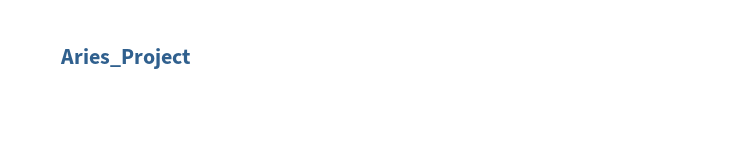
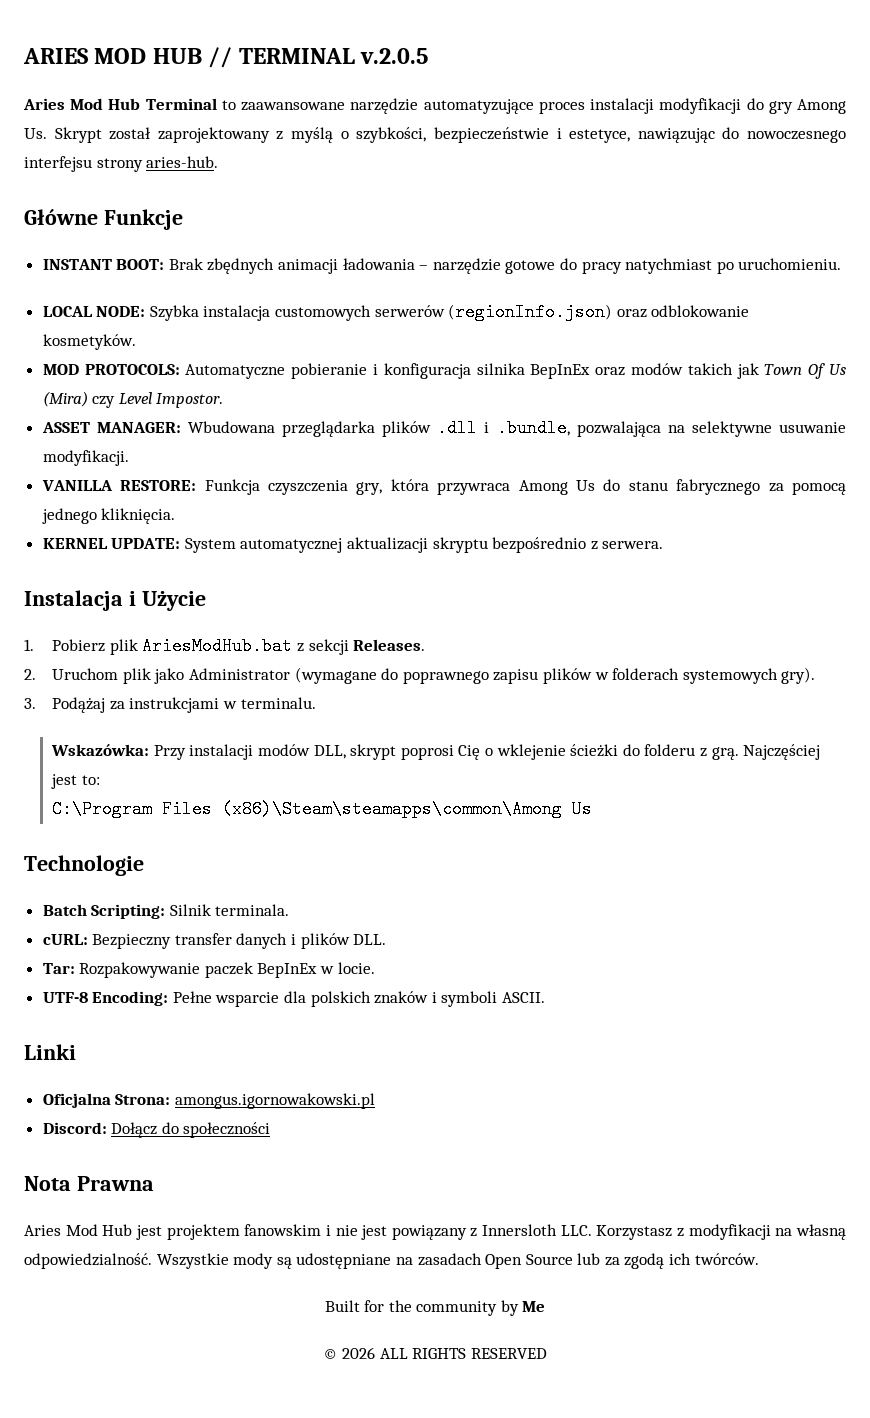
[60,48,191,69] Aries_Project -> [23,47,429,68] [23,98,846,114] [24,127,846,143] [24,156,219,172] [24,209,183,230] [42,258,842,274] [42,303,750,321] [42,334,136,350] [42,363,846,379] [42,391,224,408] [41,419,846,437] [42,450,129,466] [41,479,846,495] [41,508,176,524] [42,537,664,553] [24,590,206,611] [24,637,426,655] [24,667,816,684] [24,697,316,713] [51,744,821,760] [51,774,100,789] [52,800,593,818] [24,855,144,876] [42,904,290,919] [42,933,387,949] [42,962,375,978] [42,991,546,1007] [24,1044,76,1060] [42,1093,375,1109] [42,1122,271,1138] [24,1176,154,1191] [24,1224,846,1240] [24,1253,759,1269] [324,1300,546,1316] [323,1347,547,1359] ARIES MOD HUB // TERMINAL v.2.0.5 // Aries Mod Hub Terminal to zaawansowane narzędzie automatyzujące proces instalacji modyfikacji do gry Among Us. Skrypt został zaprojektowany z myślą o szybkości, bezpieczeństwie i estetyce, nawiązując do nowoczesnego interfejsu strony aries-hub. // Główne Funkcje // INSTANT BOOT: Brak zbędnych animacji ładowania – narzędzie gotowe do pracy natychmiast po uruchomieniu. // LOCAL NODE: Szybka instalacja customowych serwerów (regionInfo.json) oraz odblokowanie kosmetyków. // MOD PROTOCOLS: Automatyczne pobieranie i konfiguracja silnika BepInEx oraz modów takich jak Town Of Us (Mira) czy Level Impostor. // ASSET MANAGER: Wbudowana przeglądarka plików .dll i .bundle, pozwalająca na selektywne usuwanie modyfikacji. // VANILLA RESTORE: Funkcja czyszczenia gry, która przywraca Among Us do stanu fabrycznego za pomocą jednego kliknięcia. // KERNEL UPDATE: System automatycznej aktualizacji skryptu bezpośrednio z serwera. // Instalacja i Użycie // 1. Pobierz plik AriesModHub.bat z sekcji Releases. // 2. Uruchom plik jako Administrator (wymagane do poprawnego zapisu plików w folderach systemowych gry). // 3. Podążaj za instrukcjami w terminalu. // Wskazówka: Przy instalacji modów DLL, skrypt poprosi Cię o wklejenie ścieżki do folderu z grą. Najczęściej jest to: // C:\Program Files (x86)\Steam\steamapps\common\Among Us // Technologie // Batch Scripting: Silnik terminala. // cURL: Bezpieczny transfer danych i plików DLL. // Tar: Rozpakowywanie paczek BepInEx w locie. // UTF-8 Encoding: Pełne wsparcie dla polskich znaków i symboli ASCII. // Linki // Oficjalna Strona: amongus.igornowakowski.pl // Discord: Dołącz do społeczności // Nota Prawna // Aries Mod Hub jest projektem fanowskim i nie jest powiązany z Innersloth LLC. Korzystasz z modyfikacji na własną odpowiedzialność. Wszystkie mody są udostępniane na zasadach Open Source lub za zgodą ich twórców. // Built for the community by Me // © 2026 ALL RIGHTS RESERVED

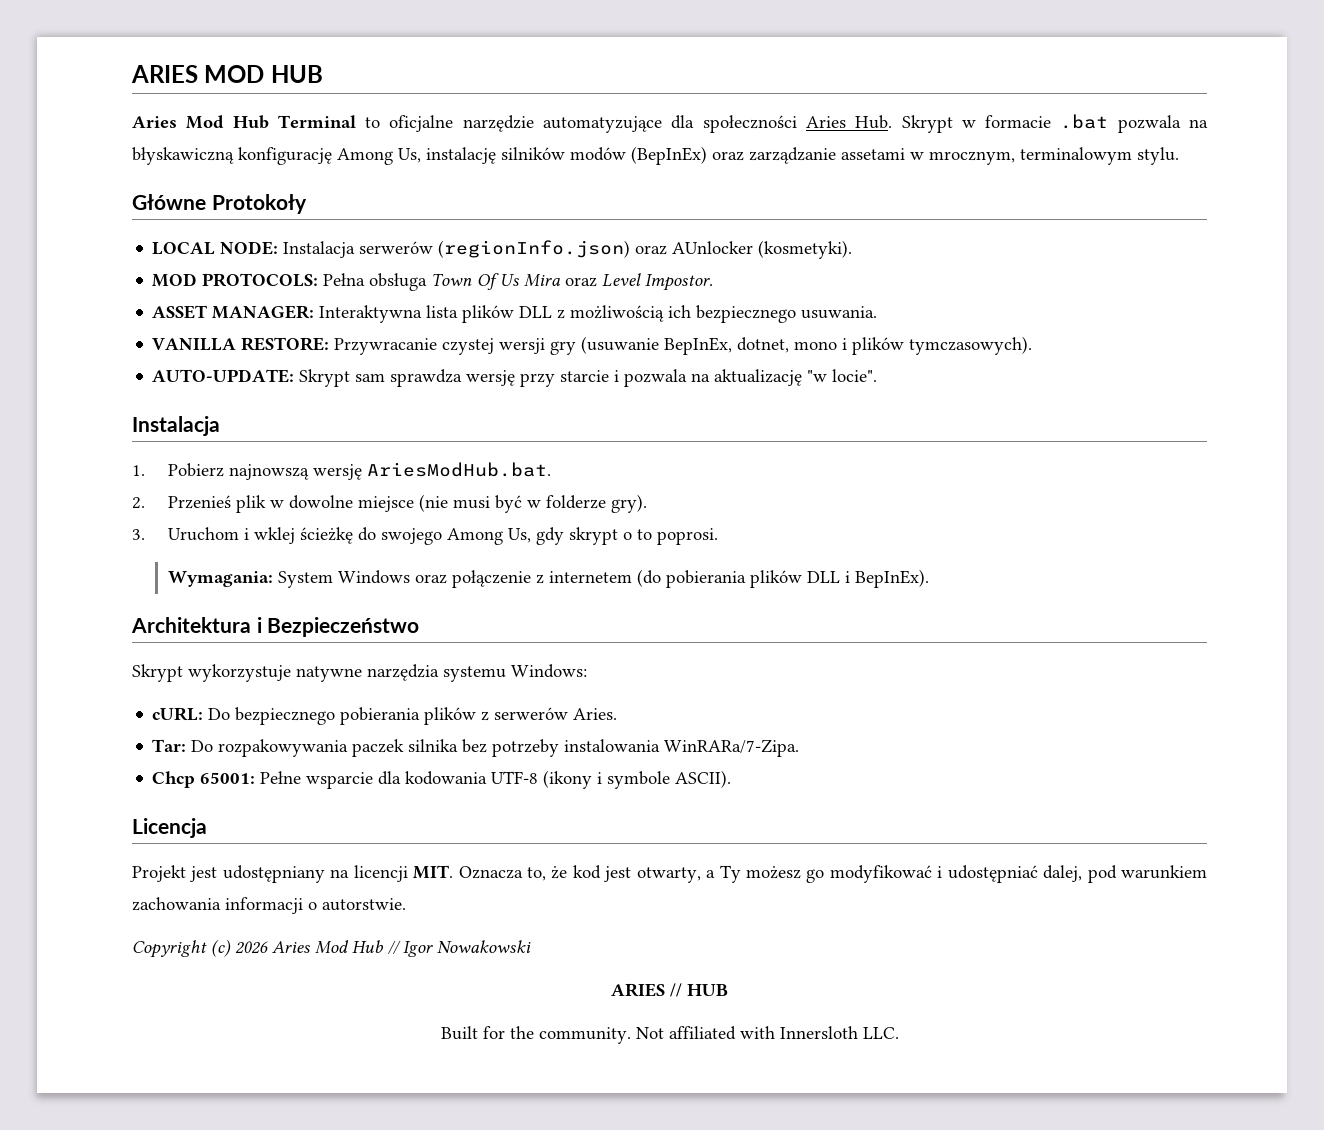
[208,47,429,68] // TERMINAL v.2.0.5 -> (323, 74) none
[241,102,346,111] zaawansowane -> [389,115,454,132] oficjalne
[538,98,846,114] [24,127,846,143] [24,156,219,172] [24,209,183,230] [42,258,842,274] proces instalacji modyfikacji do gry Among Us. Skrypt został zaprojektowany z myślą o szybkości, bezpieczeństwie i estetyce, nawiązując do nowoczesnego interfejsu strony aries-hub. // Główne Funkcje // INSTANT BOOT: Brak zbędnych animacji ładowania – narzędzie gotowe do pracy natychmiast po uruchomieniu. -> [671,114,1208,133] [132,146,1179,165] [132,194,307,214] dla społeczności Aries Hub. Skrypt w formacie .bat pozwala na błyskawiczną konfigurację Among Us, instalację silników modów (BepInEx) oraz zarządzanie assetami w mrocznym, terminalowym stylu. // Główne Protokoły
[149,305,372,321] Szybka instalacja customowych -> [283,241,356,258] Instalacja
[651,305,750,317] [42,334,136,350] odblokowanie kosmetyków. -> [672,240,853,259] AUnlocker (kosmetyki).
[185,363,759,379] Automatyczne pobieranie i konfiguracja silnika BepInEx oraz modów takich jak -> [323,273,428,291] Pełna obsługa
[42,391,116,408] (Mira) czy -> [524,274,598,287] Mira oraz
[187,419,846,437] [42,450,129,466] [41,479,846,495] [41,508,176,524] [42,537,664,553] [24,590,206,611] Wbudowana przeglądarka plików .dll i .bundle, pozwalająca na selektywne usuwanie modyfikacji. // VANILLA RESTORE: Funkcja czyszczenia gry, która przywraca Among Us do stanu fabrycznego za pomocą jednego kliknięcia. // KERNEL UPDATE: System automatycznej aktualizacji skryptu bezpośrednio z serwera. // Instalacja i Użycie -> [319,305,878,323] [152,336,1033,355] [152,369,878,387] [132,416,220,436] Interaktywna lista plików DLL z możliwością ich bezpiecznego usuwania. // VANILLA RESTORE: Przywracanie czystej wersji gry (usuwanie BepInEx, dotnet, mono i plików tymczasowych). // AUTO-UPDATE: Skrypt sam sprawdza wersję przy starcie i pozwala na aktualizację "w locie". // Instalacja
[109,637,426,655] [24,667,816,684] [24,697,316,713] [51,744,821,760] [51,774,100,789] [52,800,593,818] [24,855,144,876] [42,904,290,919] [42,933,387,949] [42,962,375,978] [42,991,546,1007] [24,1044,76,1060] [42,1093,375,1109] [42,1122,271,1138] [24,1176,154,1191] [24,1224,846,1240] [24,1253,759,1269] [324,1300,546,1316] [323,1347,547,1359] plik AriesModHub.bat z sekcji Releases. // 2. Uruchom plik jako Administrator (wymagane do poprawnego zapisu plików w folderach systemowych gry). // 3. Podążaj za instrukcjami w terminalu. // Wskazówka: Przy instalacji modów DLL, skrypt poprosi Cię o wklejenie ścieżki do folderu z grą. Najczęściej jest to: // C:\Program Files (x86)\Steam\steamapps\common\Among Us // Technologie // Batch Scripting: Silnik terminala. // cURL: Bezpieczny transfer danych i plików DLL. // Tar: Rozpakowywanie paczek BepInEx w locie. // UTF-8 Encoding: Pełne wsparcie dla polskich znaków i symboli ASCII. // Linki // Oficjalna Strona: amongus.igornowakowski.pl // Discord: Dołącz do społeczności // Nota Prawna // Aries Mod Hub jest projektem fanowskim i nie jest powiązany z Innersloth LLC. Korzystasz z modyfikacji na własną odpowiedzialność. Wszystkie mody są udostępniane na zasadach Open Source lub za zgodą ich twórców. // Built for the community by Me // © 2026 ALL RIGHTS RESERVED -> [229,462,552,480] [132,494,648,513] [132,527,719,545] [168,569,930,588] [131,617,420,637] [132,664,587,682] [152,707,618,725] [152,739,800,757] [152,770,732,789] [132,818,207,838] [132,865,1208,883] [132,897,406,914] [132,939,531,958] [611,983,728,997] [440,1026,899,1044] najnowszą wersję AriesModHub.bat. // 2. Przenieś plik w dowolne miejsce (nie musi być w folderze gry). // 3. Uruchom i wklej ścieżkę do swojego Among Us, gdy skrypt o to poprosi. // Wymagania: System Windows oraz połączenie z internetem (do pobierania plików DLL i BepInEx). // Architektura i Bezpieczeństwo // Skrypt wykorzystuje natywne narzędzia systemu Windows: // cURL: Do bezpiecznego pobierania plików z serwerów Aries. // Tar: Do rozpakowywania paczek silnika bez potrzeby instalowania WinRARa/7-Zipa. // Chcp 65001: Pełne wsparcie dla kodowania UTF-8 (ikony i symbole ASCII). // Licencja // Projekt jest udostępniany na licencji MIT. Oznacza to, że kod jest otwarty, a Ty możesz go modyfikować i udostępniać dalej, pod warunkiem zachowania informacji o autorstwie. // Copyright (c) 2026 Aries Mod Hub // Igor Nowakowski // ARIES // HUB // Built for the community. Not affiliated with Innersloth LLC.

